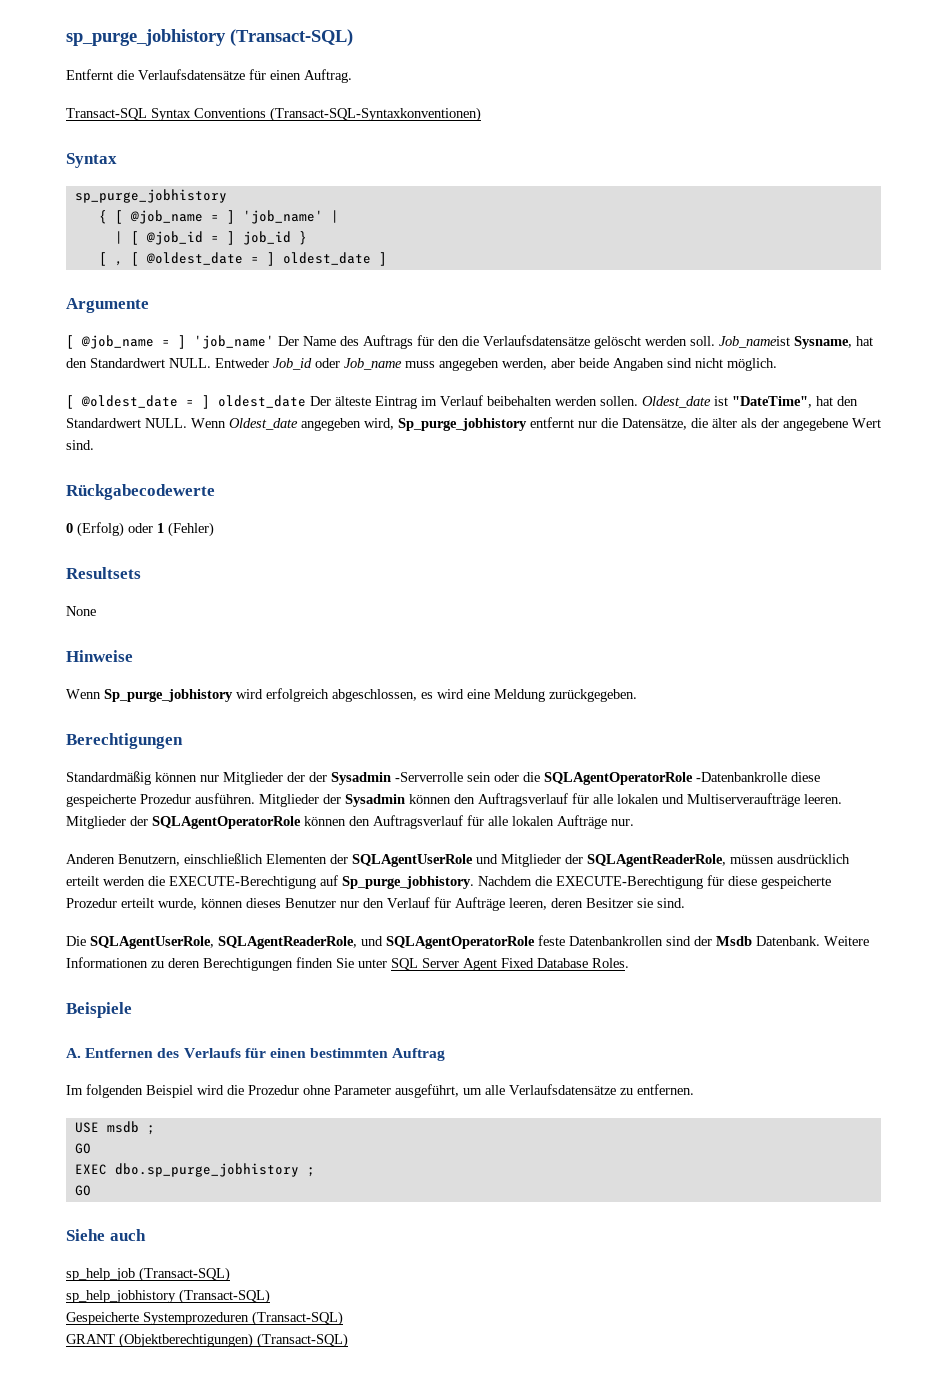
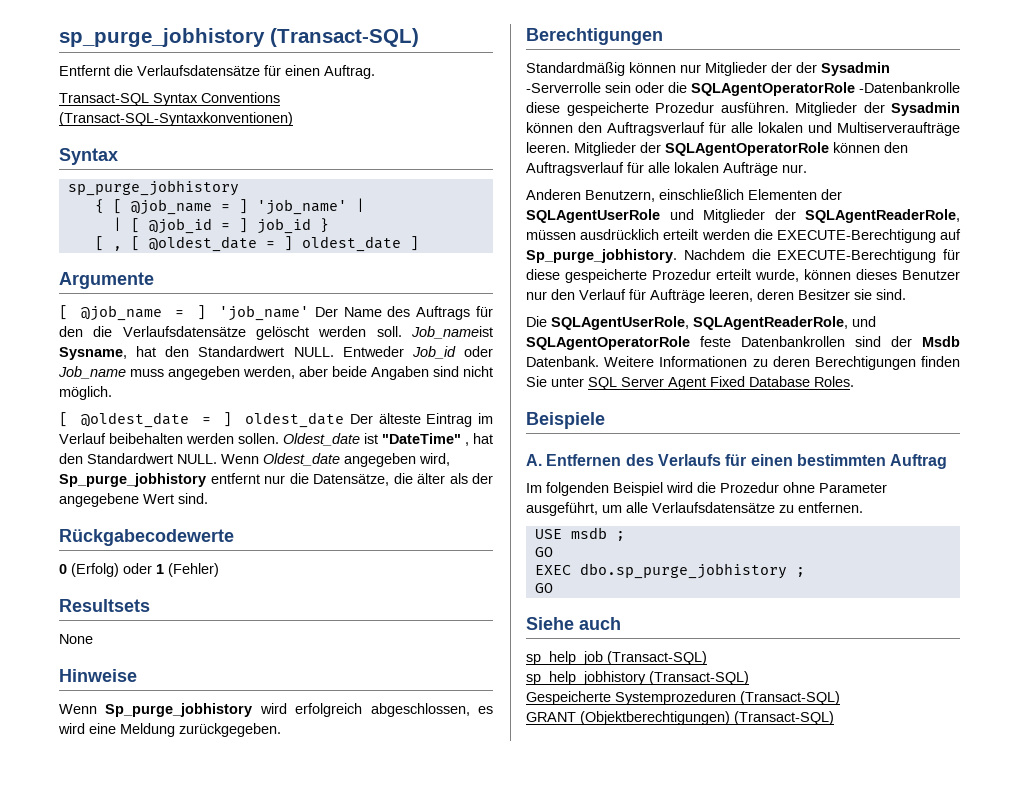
[732,396,812,408] "DateTime", -> [382,433,469,446] "DateTime" ,

